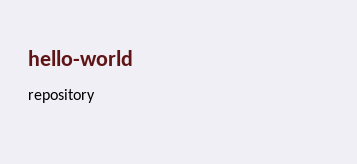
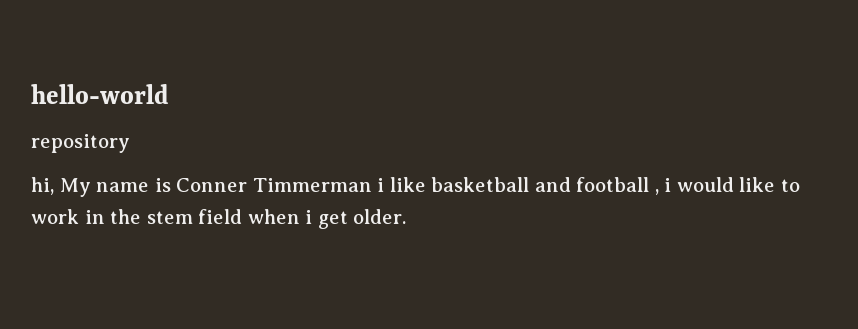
(95, 96) none -> [31,177,801,197] [31,209,407,229] // hi, My name is Conner Timmerman i like basketball and football , i would like to work in the stem field when i get older.

